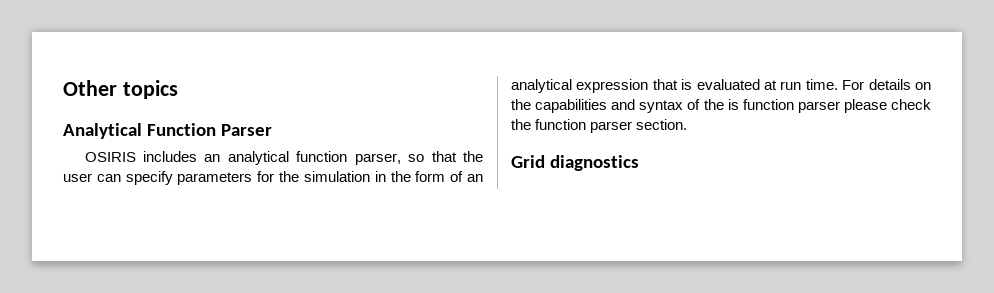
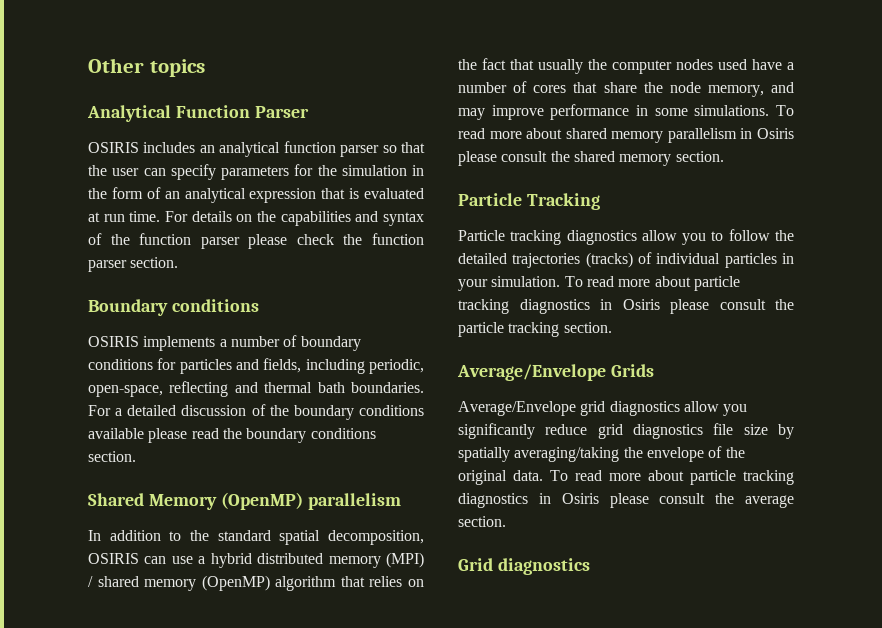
[354,153,401,165] parser, -> [340,145,380,157] parser
[727,99,739,110] is -> (130, 239) none
(688, 124) none -> [88,299,259,316] [88,335,361,351] [88,358,424,374] [88,381,424,397] [88,404,424,420] [88,428,376,443] [88,451,136,462] [88,492,401,510] [88,530,424,545] [88,552,424,568] [88,575,424,591] [458,58,794,74] [458,81,794,97] [458,104,794,120] [458,128,794,143] [458,151,724,166] [458,193,600,210] [458,229,794,245] [458,252,794,268] [458,276,740,291] [458,299,794,314] [458,322,612,337] [457,364,654,381] [458,401,748,416] [458,423,794,439] [458,446,745,462] [458,470,794,485] [458,493,794,508] [458,516,506,527] // Boundary conditions // OSIRIS implements a number of boundary conditions for particles and fields, including periodic, open-space, reflecting and thermal bath boundaries. For a detailed discussion of the boundary conditions available please read the boundary conditions section. // Shared Memory (OpenMP) parallelism // In addition to the standard spatial decomposition, OSIRIS can use a hybrid distributed memory (MPI) / shared memory (OpenMP) algorithm that relies on the fact that usually the computer nodes used have a number of cores that share the node memory, and may improve performance in some simulations. To read more about shared memory parallelism in Osiris please consult the shared memory section. // Particle Tracking // Particle tracking diagnostics allow you to follow the detailed trajectories (tracks) of individual particles in your simulation. To read more about particle tracking diagnostics in Osiris please consult the particle tracking section. // Average/Envelope Grids // Average/Envelope grid diagnostics allow you significantly reduce grid diagnostics file size by spatially averaging/taking the envelope of the original data. To read more about particle tracking diagnostics in Osiris please consult the average section.

